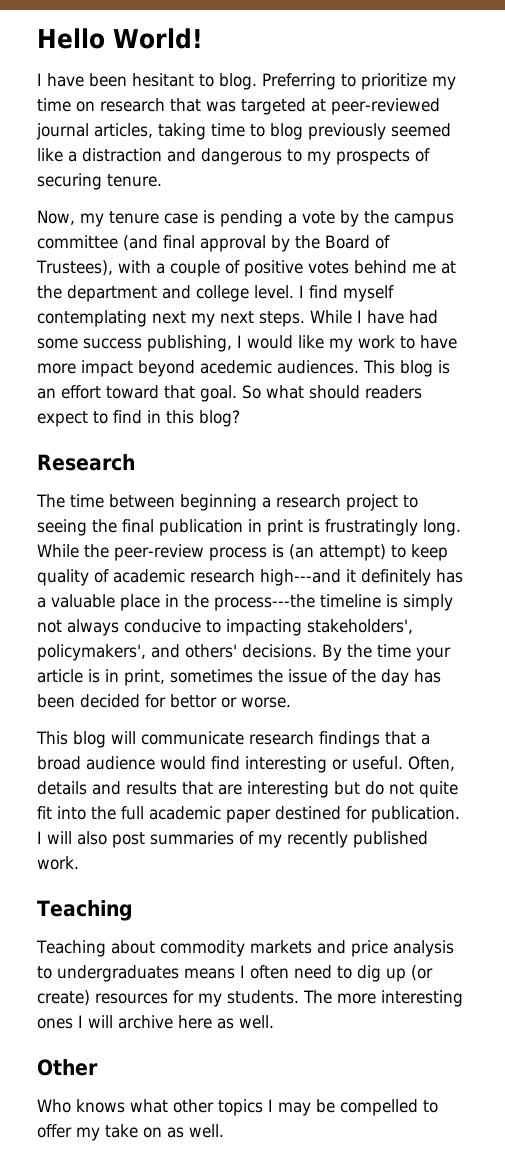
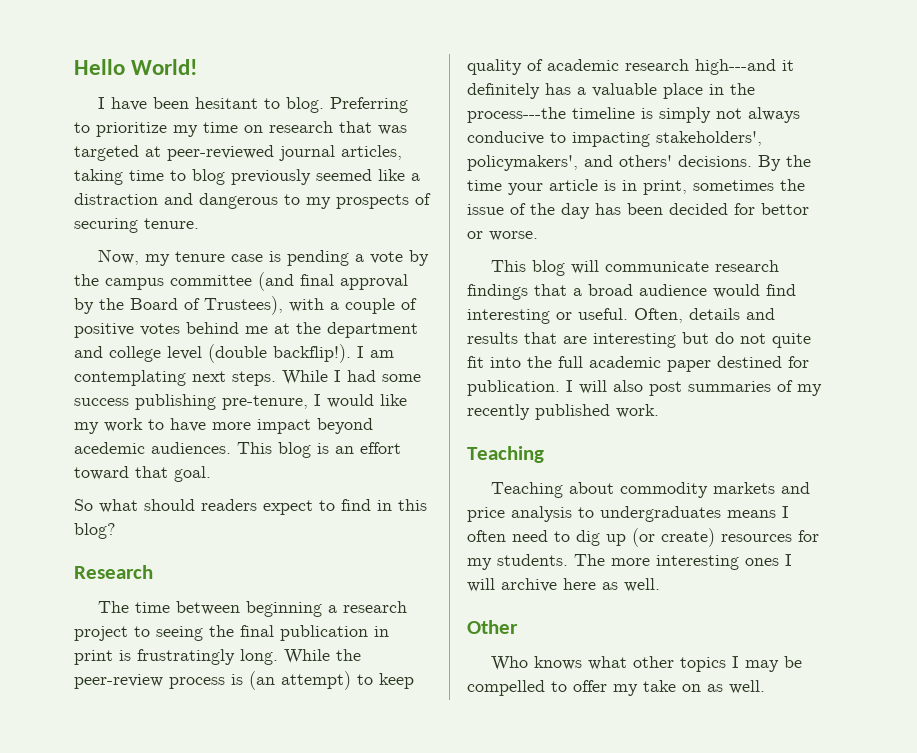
[254,285,394,302] [37,310,215,327] level. I find myself contemplating next my -> [167,344,394,363] [74,370,186,386] level (double backflip!). I am contemplating
[367,310,404,324] have -> (341, 376) none
[147,335,232,352] publishing, -> [135,394,308,410] publishing pre-tenure,
(237, 393) none -> (211, 474) //

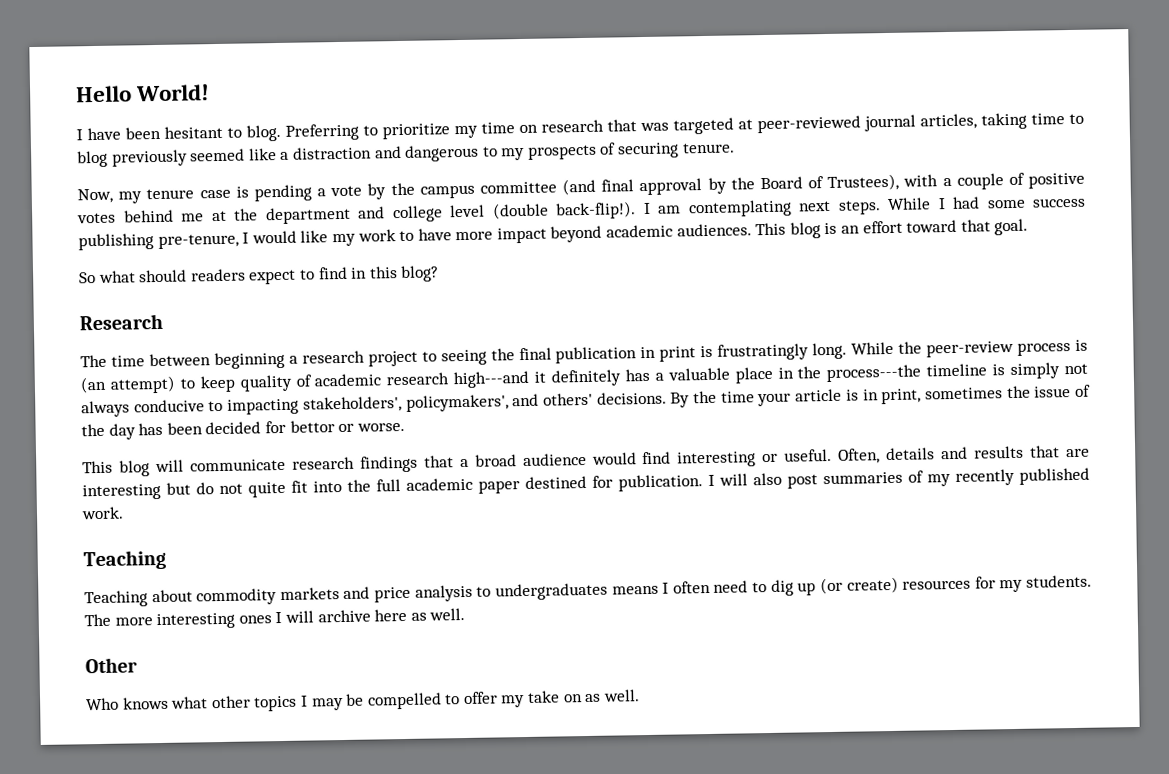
[273,344,351,363] backflip!). -> [555,201,636,220] back-flip!).
[74,442,145,454] acedemic -> [606,224,674,238] academic

